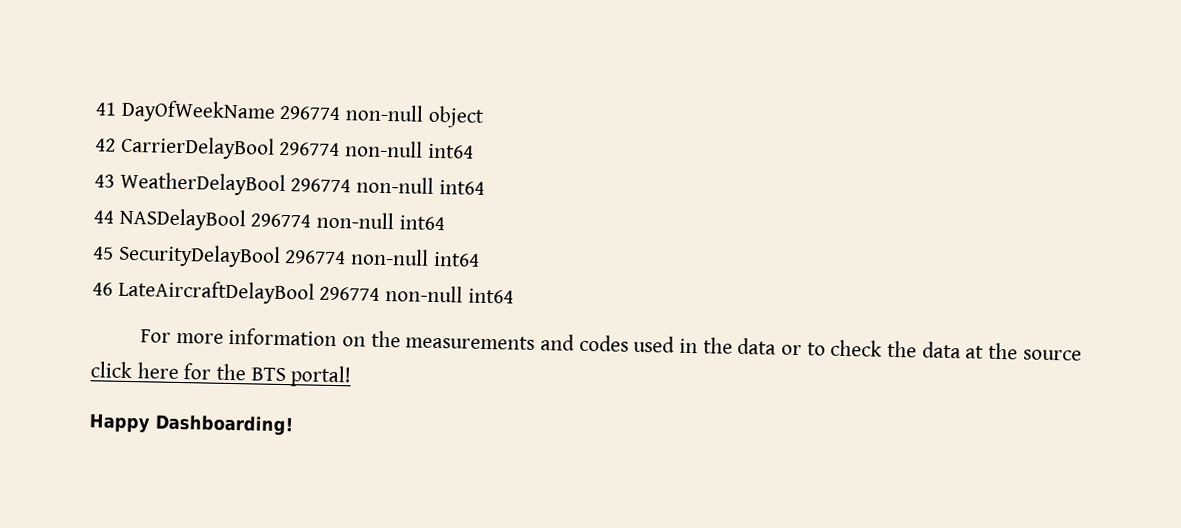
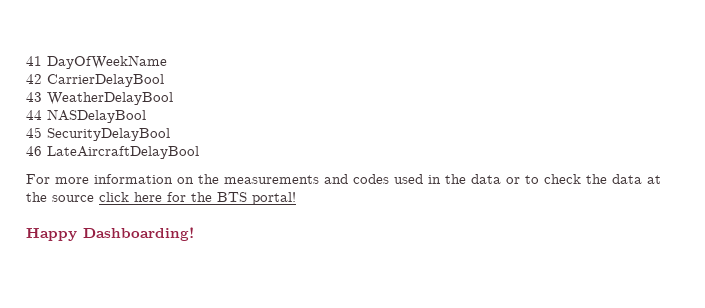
[279,104,485,128] 296774 non-null object -> (167, 62) none
[279,140,474,159] 296774 non-null int64 -> (164, 80) none
[290,176,485,195] 296774 non-null int64 -> (173, 98) none
[250,211,445,231] 296774 non-null int64 -> (146, 116) none
[284,248,480,267] 296774 non-null int64 -> (170, 134) none
[319,284,514,304] 296774 non-null int64 -> (199, 152) none

